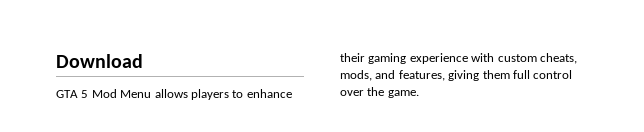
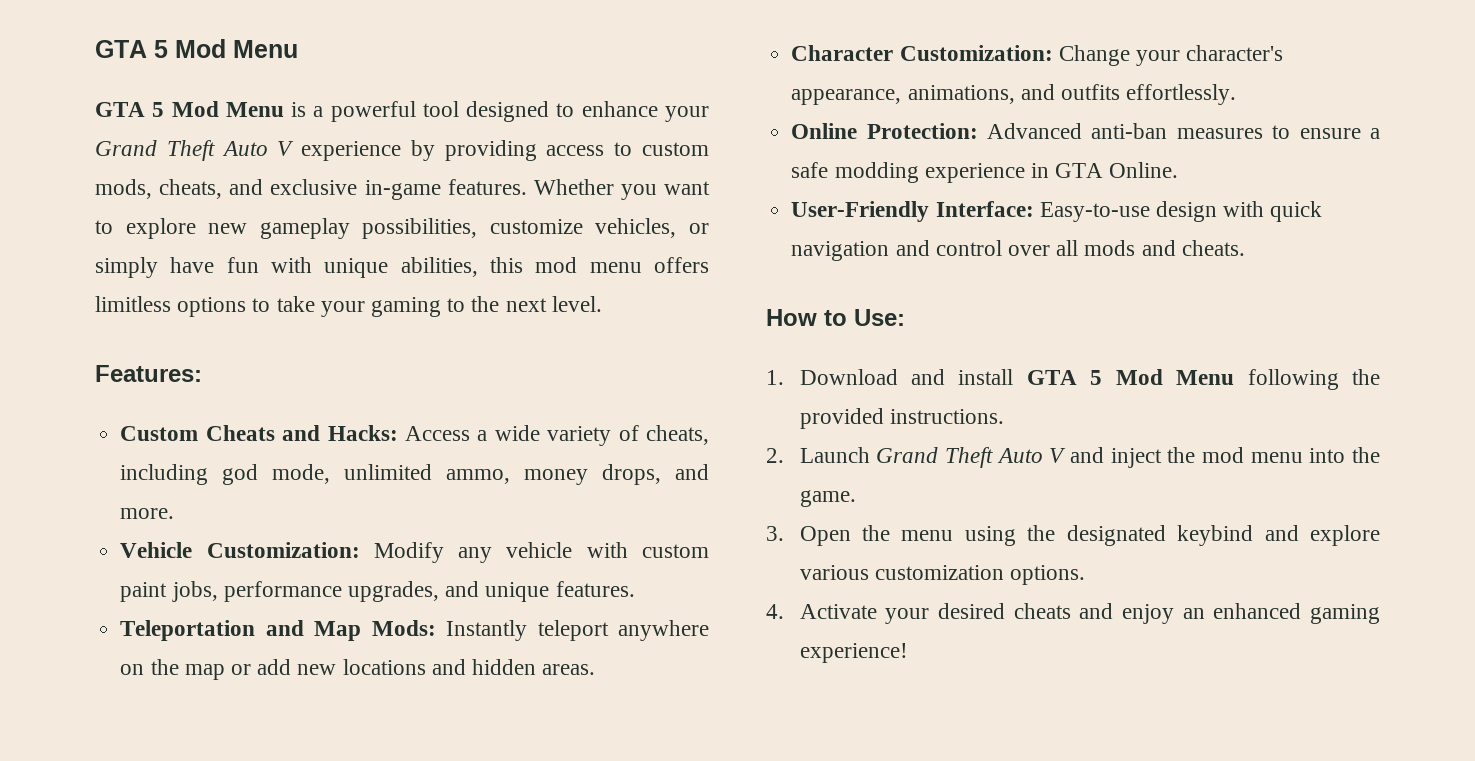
[56,54,143,68] [56,89,292,100] [340,53,577,64] [340,70,573,81] [340,87,419,98] Download // GTA 5 Mod Menu allows players to enhance their gaming experience with custom cheats, mods, and features, giving them full control over the game. -> [95,39,298,58] [95,101,709,122] [95,140,709,161] [95,179,710,200] [95,218,709,239] [95,257,709,278] [95,296,602,317] [95,365,202,382] [120,425,709,446] [120,464,710,485] [120,508,175,519] [120,542,710,563] [120,581,635,602] [120,620,709,641] [120,659,596,680] [791,45,1284,66] [791,84,1237,105] [791,123,1380,139] [791,162,1179,183] [791,201,1323,222] [791,240,1245,261] [766,309,905,326] [766,369,1380,390] [799,408,1004,429] [766,447,1380,468] [799,490,856,507] [766,525,1380,546] [799,565,1086,585] [766,603,1380,624] [799,643,908,663] GTA 5 Mod Menu // GTA 5 Mod Menu is a powerful tool designed to enhance your Grand Theft Auto V experience by providing access to custom mods, cheats, and exclusive in-game features. Whether you want to explore new gameplay possibilities, customize vehicles, or simply have fun with unique abilities, this mod menu offers limitless options to take your gaming to the next level. // Features: // Custom Cheats and Hacks: Access a wide variety of cheats, including god mode, unlimited ammo, money drops, and more. // Vehicle Customization: Modify any vehicle with custom paint jobs, performance upgrades, and unique features. // Teleportation and Map Mods: Instantly teleport anywhere on the map or add new locations and hidden areas. // Character Customization: Change your character's appearance, animations, and outfits effortlessly. // Online Protection: Advanced anti-ban measures to ensure a safe modding experience in GTA Online. // User-Friendly Interface: Easy-to-use design with quick navigation and control over all mods and cheats. // How to Use: // 1. Download and install GTA 5 Mod Menu following the provided instructions. // 2. Launch Grand Theft Auto V and inject the mod menu into the game. // 3. Open the menu using the designated keybind and explore various customization options. // 4. Activate your desired cheats and enjoy an enhanced gaming experience!

